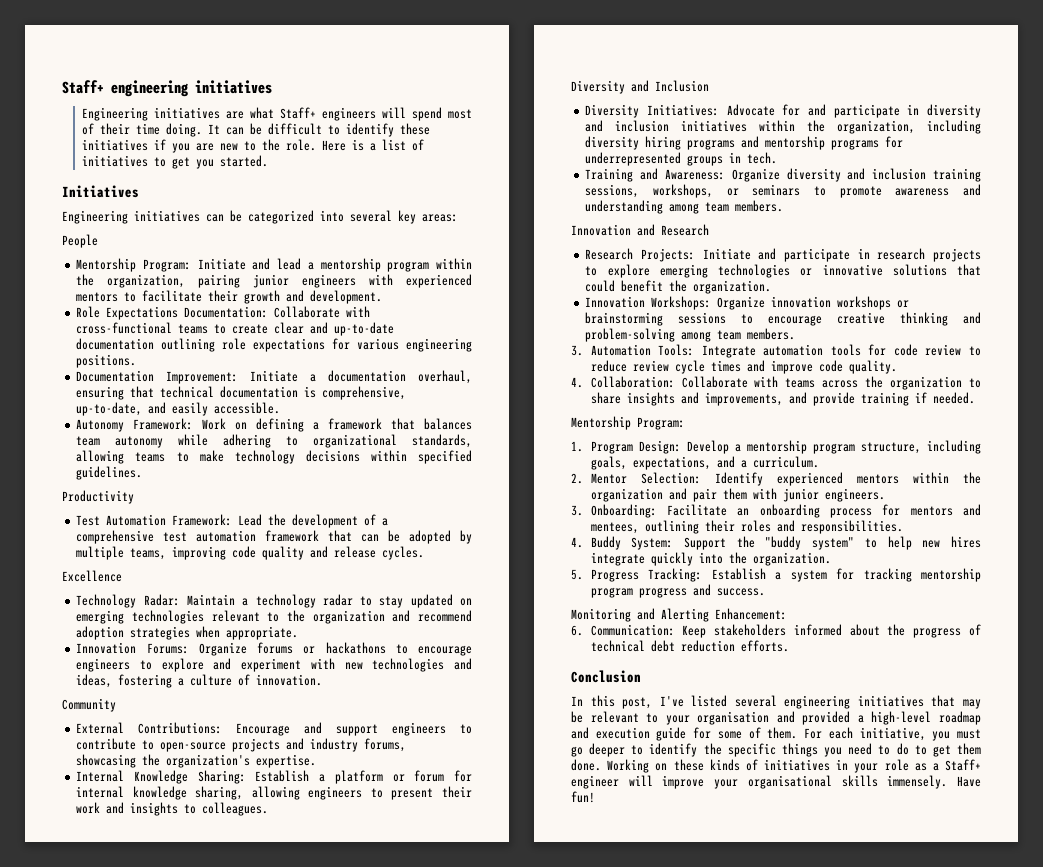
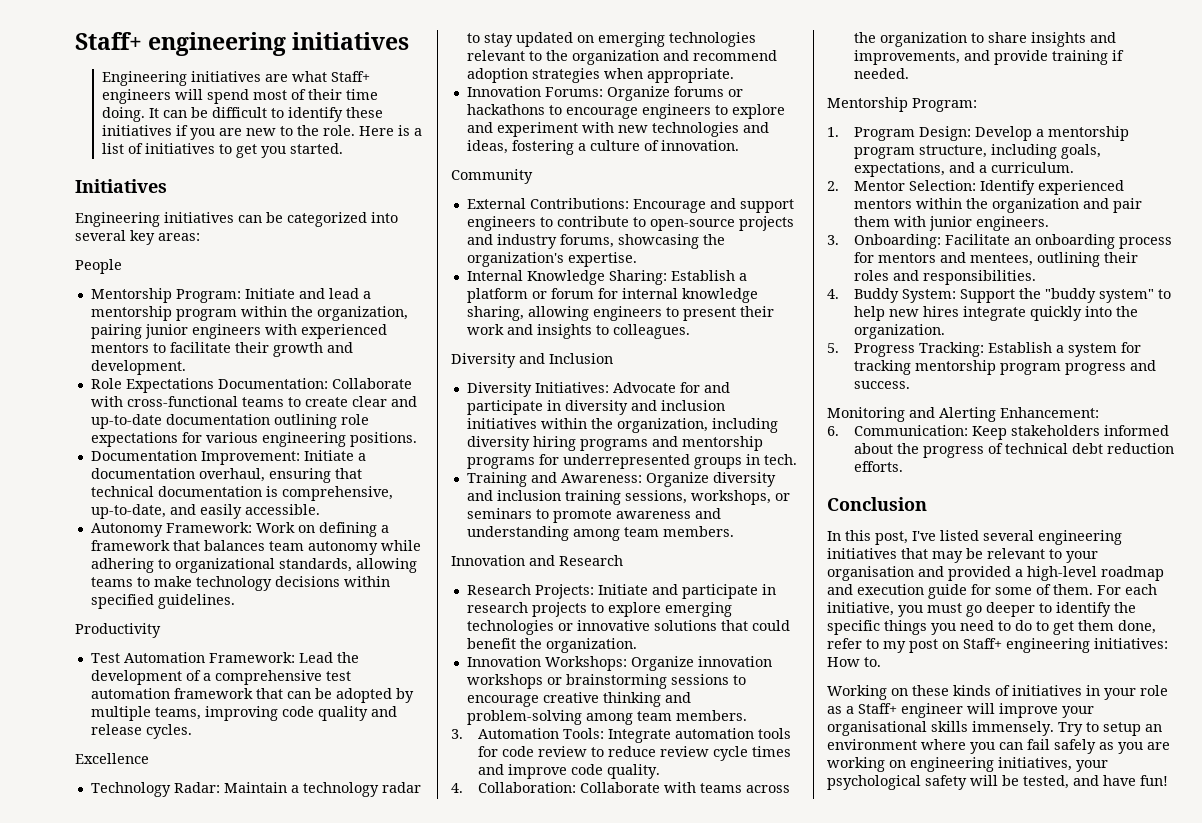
[571,759,601,771] done. -> [1118,620,1156,634] [827,638,1168,653] [827,657,881,667] done, refer to my post on Staff+ engineering initiatives: How to. //
[957,776,981,787] Have -> [1058,722,1162,736] [827,739,1170,754] [827,757,1108,772] [827,775,1136,790] Try to setup an environment where you can fail safely as you are working on engineering initiatives, your psychological safety will be tested, and have

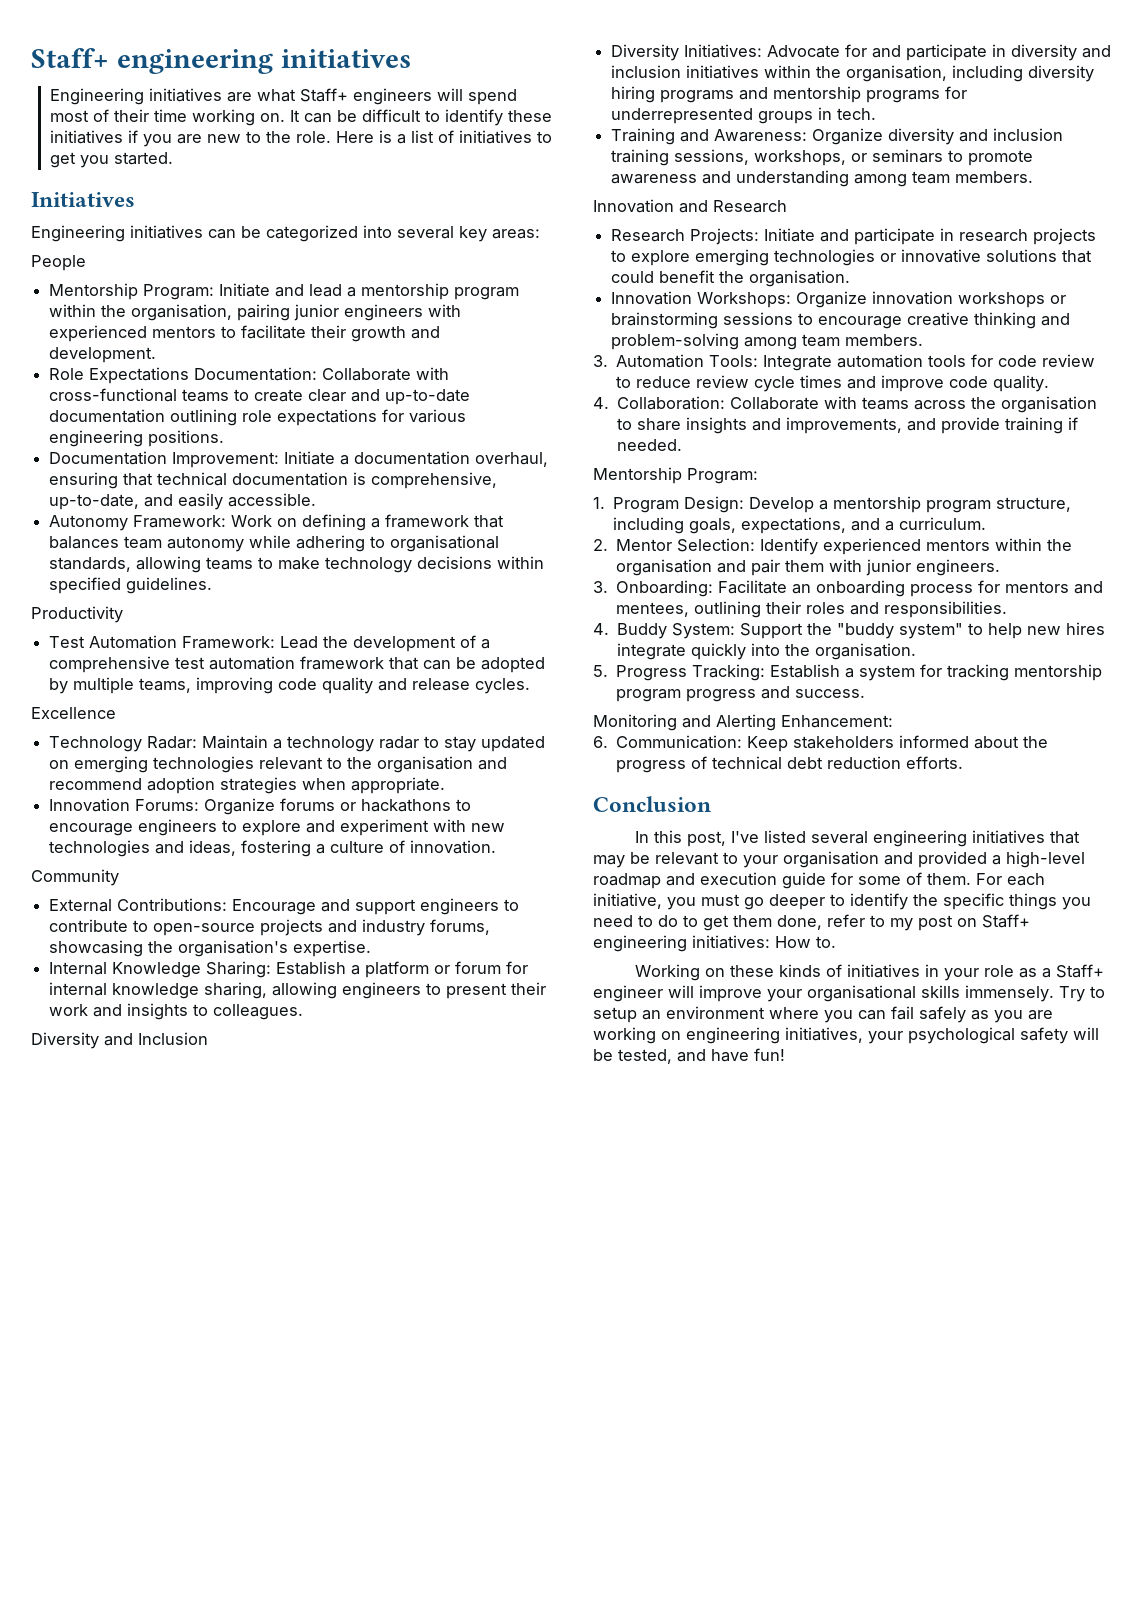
[101,107,145,122] doing. -> [191,109,285,126] working on.
[316,306,408,321] organization, -> [131,304,233,321] organisation,
[174,558,275,573] organizational -> [390,535,500,552] organisational
[571,50,659,65] organization -> [377,756,474,773] organisation
[466,252,564,267] organization's -> [178,940,289,957] organisation's
[616,418,708,433] organization, -> [846,65,948,82] organisation,
[545,638,637,653] organization. -> [749,270,851,287] organisation.
[879,32,967,47] organization -> [1001,396,1098,413] organisation
[991,198,1079,213] organization -> [616,559,713,576] organisation
[853,324,945,339] organization. -> [815,643,917,660] organisation.

